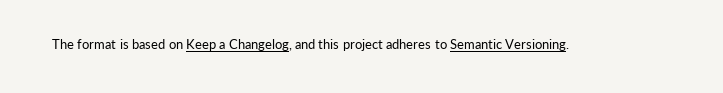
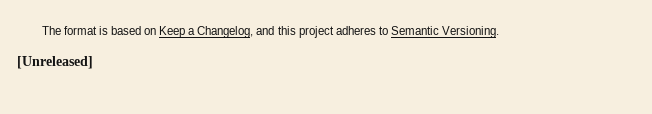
(570, 45) none -> [17,56,93,69] // [Unreleased]

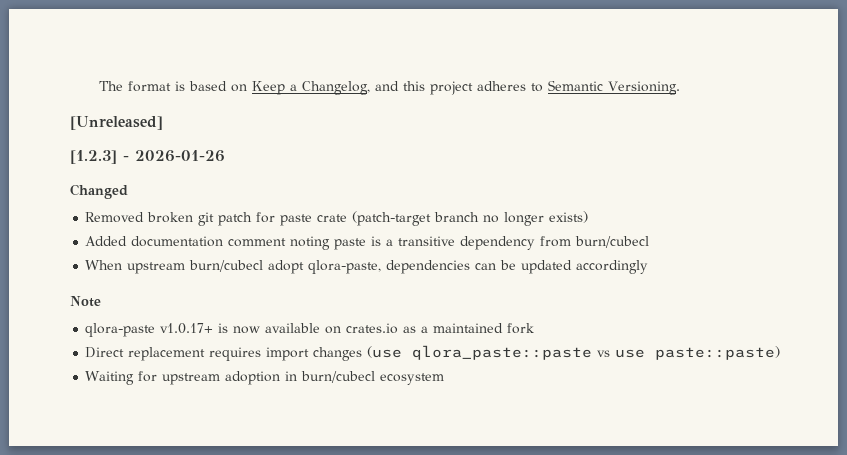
(93, 62) none -> [70,150,225,164] [70,184,128,199] [85,211,589,226] [85,236,650,250] [85,260,649,274] [70,296,101,307] [85,323,535,337] [85,345,781,361] [85,371,445,385] // [1.2.3] - 2026-01-26 // Changed // Removed broken git patch for paste crate (patch-target branch no longer exists) // Added documentation comment noting paste is a transitive dependency from burn/cubecl // When upstream burn/cubecl adopt qlora-paste, dependencies can be updated accordingly // Note // qlora-paste v1.0.17+ is now available on crates.io as a maintained fork // Direct replacement requires import changes (use qlora_paste::paste vs use paste::paste) // Waiting for upstream adoption in burn/cubecl ecosystem

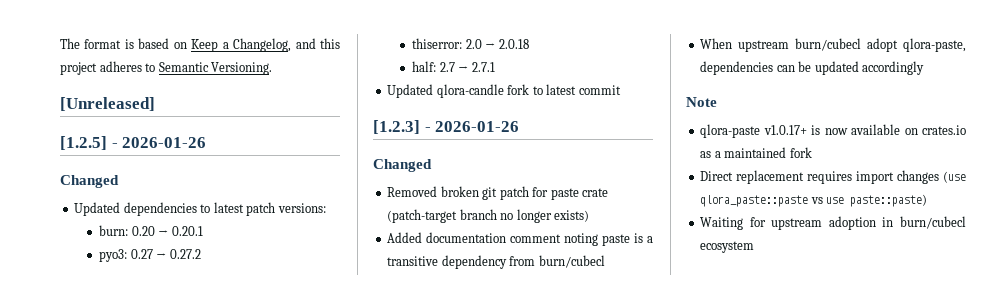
(163, 123) none -> [60,136,207,150] [60,175,119,188] [74,202,326,216] [99,225,203,236] [99,249,201,262] [412,38,529,49] [412,61,495,72] [387,84,621,98] // [1.2.5] - 2026-01-26 // Changed // Updated dependencies to latest patch versions: // burn: 0.20 → 0.20.1 // pyo3: 0.27 → 0.27.2 // thiserror: 2.0 → 2.0.18 // half: 2.7 → 2.7.1 // Updated qlora-candle fork to latest commit

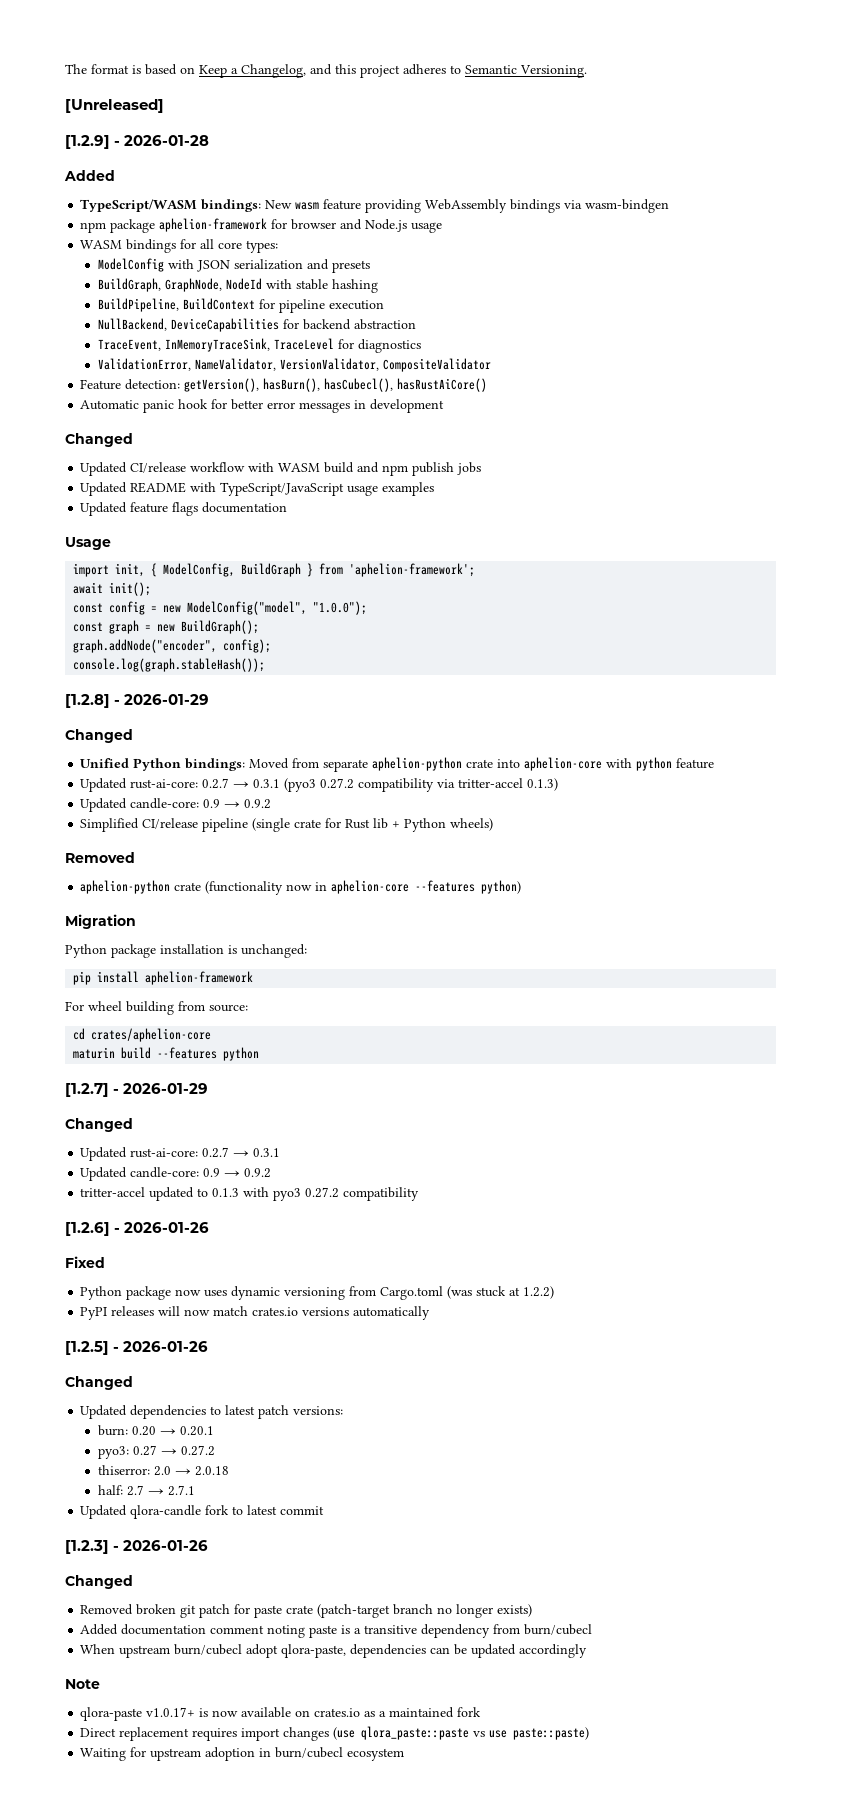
(155, 104) none -> [65,135,210,149] [64,170,115,181] [80,199,670,213] [80,218,443,233] [80,239,279,253] [97,258,370,273] [97,278,378,293] [97,298,384,313] [97,318,416,332] [97,338,421,353] [97,358,491,372] [80,378,488,392] [80,399,445,413] [65,433,133,447] [80,462,482,476] [80,482,435,496] [80,502,288,516] [65,537,111,550] [73,563,476,577] [73,582,152,596] [73,601,368,615] [73,620,260,634] [73,639,272,653] [73,658,266,672] [65,694,210,708] [65,729,133,743] [80,757,715,772] [80,778,559,792] [80,798,272,812] [80,818,494,832] [65,852,135,863] [80,880,522,895] [65,914,136,929] [65,944,307,958] [73,971,254,985] [65,1001,248,1015] [73,1028,212,1042] [73,1047,260,1061] [65,1083,209,1097] [65,1118,133,1132] [80,1147,281,1161] [80,1167,272,1181] [80,1187,420,1201] [65,1222,210,1236] [65,1256,105,1268] [80,1286,555,1300] [80,1306,431,1320] // [1.2.9] - 2026-01-28 // Added // TypeScript/WASM bindings: New wasm feature providing WebAssembly bindings via wasm-bindgen // npm package aphelion-framework for browser and Node.js usage // WASM bindings for all core types: // ModelConfig with JSON serialization and presets // BuildGraph, GraphNode, NodeId with stable hashing // BuildPipeline, BuildContext for pipeline execution // NullBackend, DeviceCapabilities for backend abstraction // TraceEvent, InMemoryTraceSink, TraceLevel for diagnostics // ValidationError, NameValidator, VersionValidator, CompositeValidator // Feature detection: getVersion(), hasBurn(), hasCubecl(), hasRustAiCore() // Automatic panic hook for better error messages in development // Changed // Updated CI/release workflow with WASM build and npm publish jobs // Updated README with TypeScript/JavaScript usage examples // Updated feature flags documentation // Usage // import init, { ModelConfig, BuildGraph } from 'aphelion-framework'; // await init(); // const config = new ModelConfig("model", "1.0.0"); // const graph = new BuildGraph(); // graph.addNode("encoder", config); // console.log(graph.stableHash()); // [1.2.8] - 2026-01-29 // Changed // Unified Python bindings: Moved from separate aphelion-python crate into aphelion-core with python feature // Updated rust-ai-core: 0.2.7 → 0.3.1 (pyo3 0.27.2 compatibility via tritter-accel 0.1.3) // Updated candle-core: 0.9 → 0.9.2 // Simplified CI/release pipeline (single crate for Rust lib + Python wheels) // Removed // aphelion-python crate (functionality now in aphelion-core --features python) // Migration // Python package installation is unchanged: // pip install aphelion-framework // For wheel building from source: // cd crates/aphelion-core // maturin build --features python // [1.2.7] - 2026-01-29 // Changed // Updated rust-ai-core: 0.2.7 → 0.3.1 // Updated candle-core: 0.9 → 0.9.2 // tritter-accel updated to 0.1.3 with pyo3 0.27.2 compatibility // [1.2.6] - 2026-01-26 // Fixed // Python package now uses dynamic versioning from Cargo.toml (was stuck at 1.2.2) // PyPI releases will now match crates.io versions automatically

